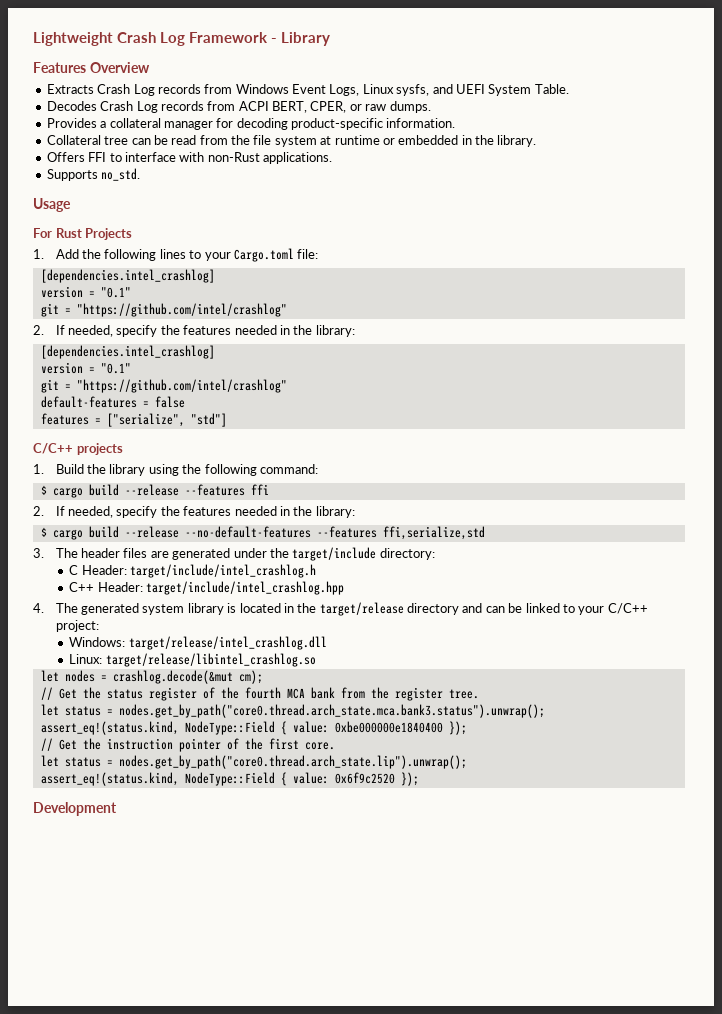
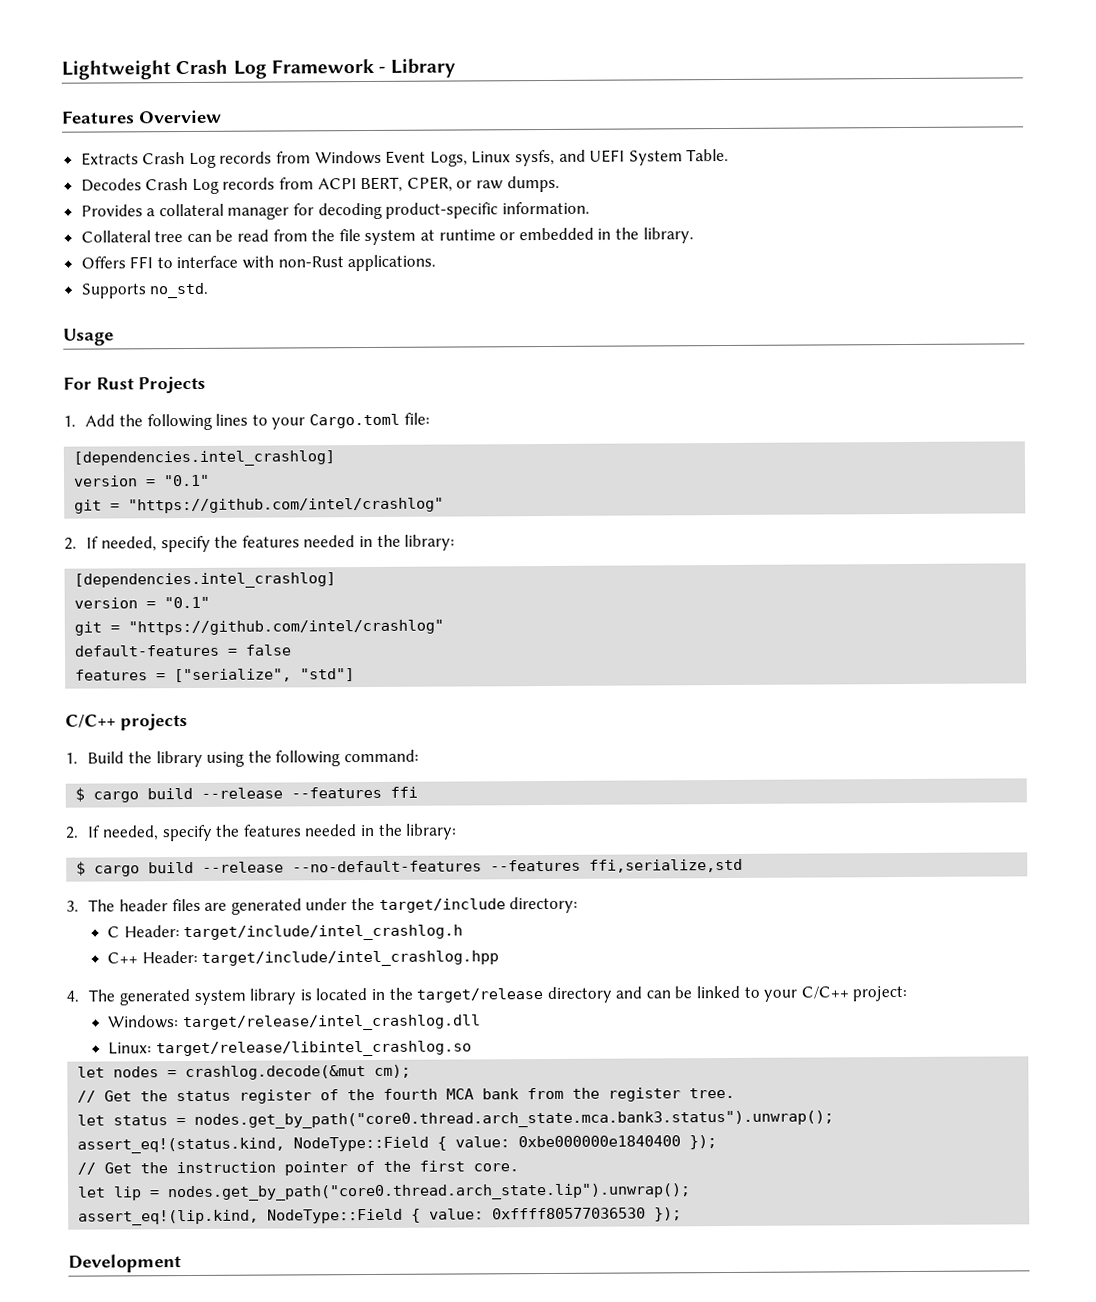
[64,757,101,767] status -> [113,1186,143,1201] lip
[40,772,395,786] assert_eq!(status.kind, NodeType::Field { value: 0x6f9c2520 -> [78,1207,647,1226] assert_eq!(lip.kind, NodeType::Field { value: 0xffff80577036530

